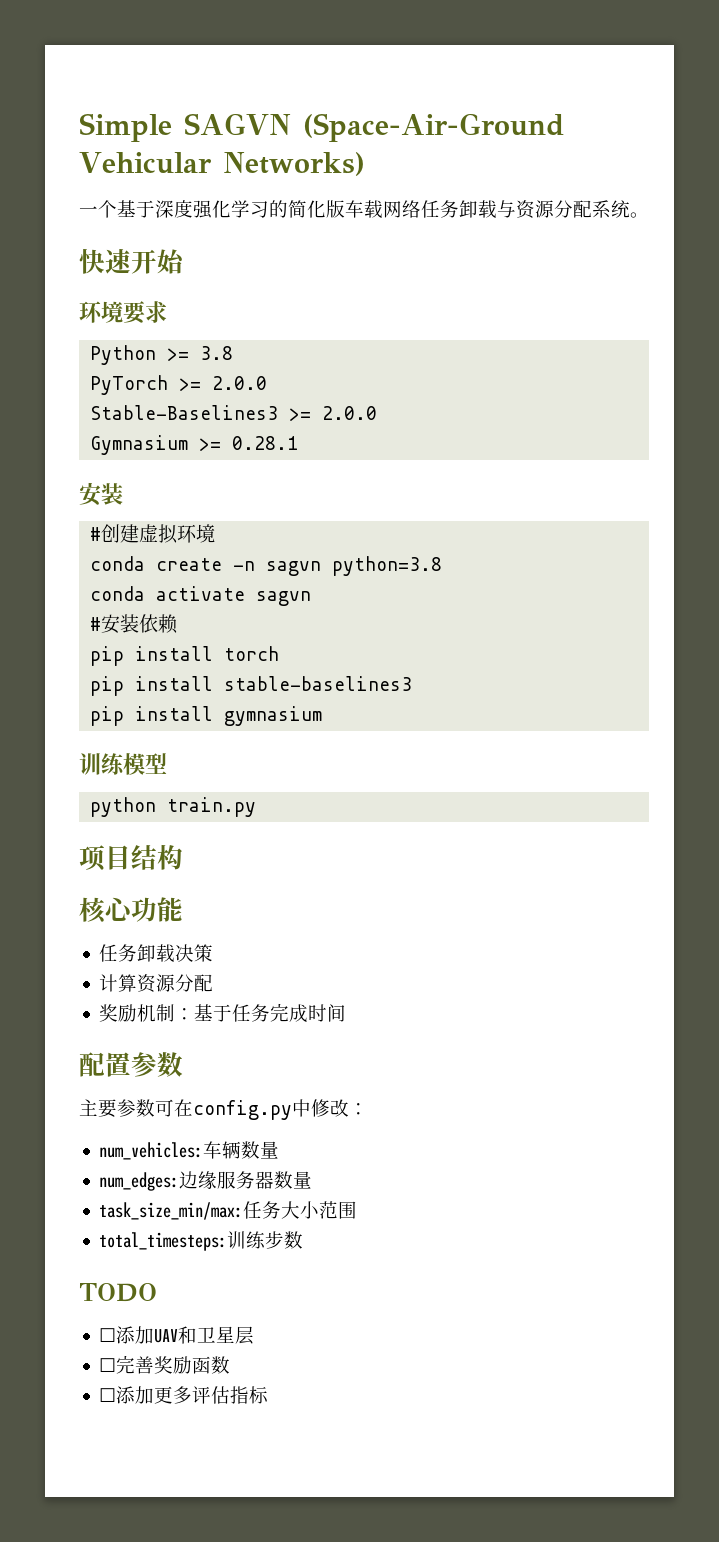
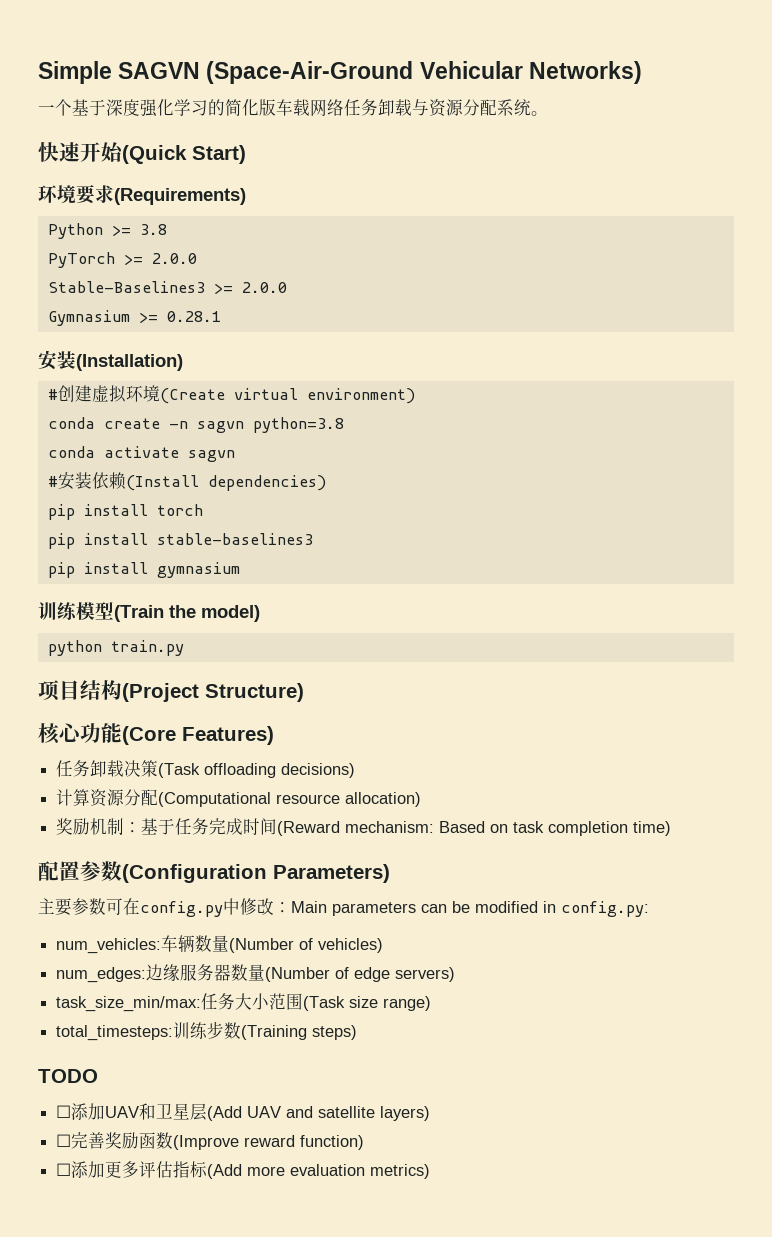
(185, 261) none -> [122,145,246,164] (Quick Start)
(167, 312) none -> [114,188,246,205] (Requirements)
(123, 494) none -> [76,354,183,371] (Installation)
(216, 533) none -> [159,388,415,404] (Create virtual environment)
(179, 624) none -> [125,475,326,491] (Install dependencies)
(167, 763) none -> [114,605,260,622] (Train the model)
(183, 857) none -> [122,683,304,702] (Project Structure)
(183, 909) none -> [122,726,274,745] (Core Features)
(214, 953) none -> [158,763,356,778] (Task offloading decisions)
(214, 983) none -> [158,792,422,807] (Computational resource allocation)
(347, 1013) none -> [277,821,672,836] (Reward mechanism: Based on task completion time)
(183, 1064) none -> [122,864,390,883] (Configuration Parameters)
(368, 1109) none -> [291,901,649,917] Main parameters can be modified in config.py:
(280, 1150) none -> [229,938,384,953] (Number of vehicles)
(313, 1180) none -> [265,967,456,982] (Number of edge servers)
(358, 1210) none -> [303,996,432,1011] (Task size range)
(304, 1240) none -> [241,1025,358,1040] (Training steps)
(255, 1335) none -> [207,1106,431,1121] (Add UAV and satellite layers)
(231, 1365) none -> [173,1135,365,1150] (Improve reward function)
(269, 1395) none -> [207,1164,431,1179] (Add more evaluation metrics)

